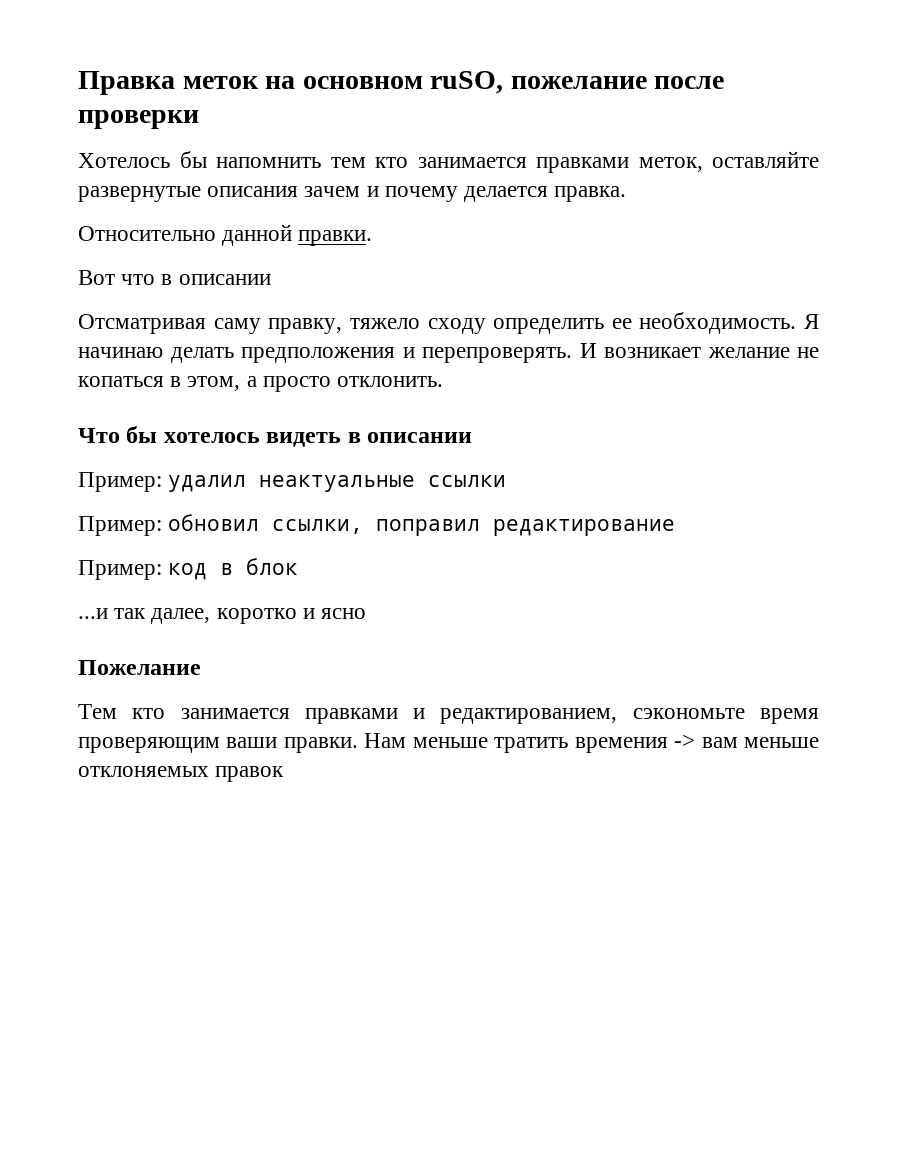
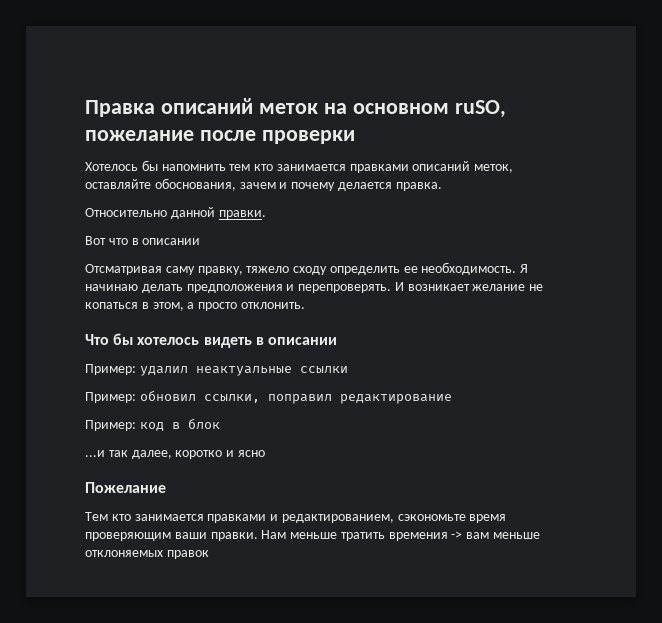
(175, 83) none -> [160,98,253,114] описаний
(629, 165) none -> [412,161,471,171] описаний
[78,186,299,202] развернутые описания -> [154,178,236,191] обоснования,

